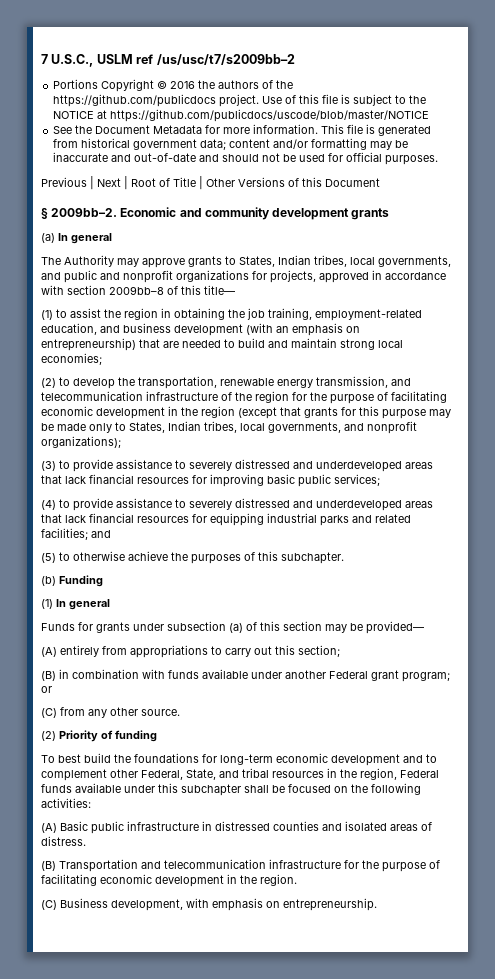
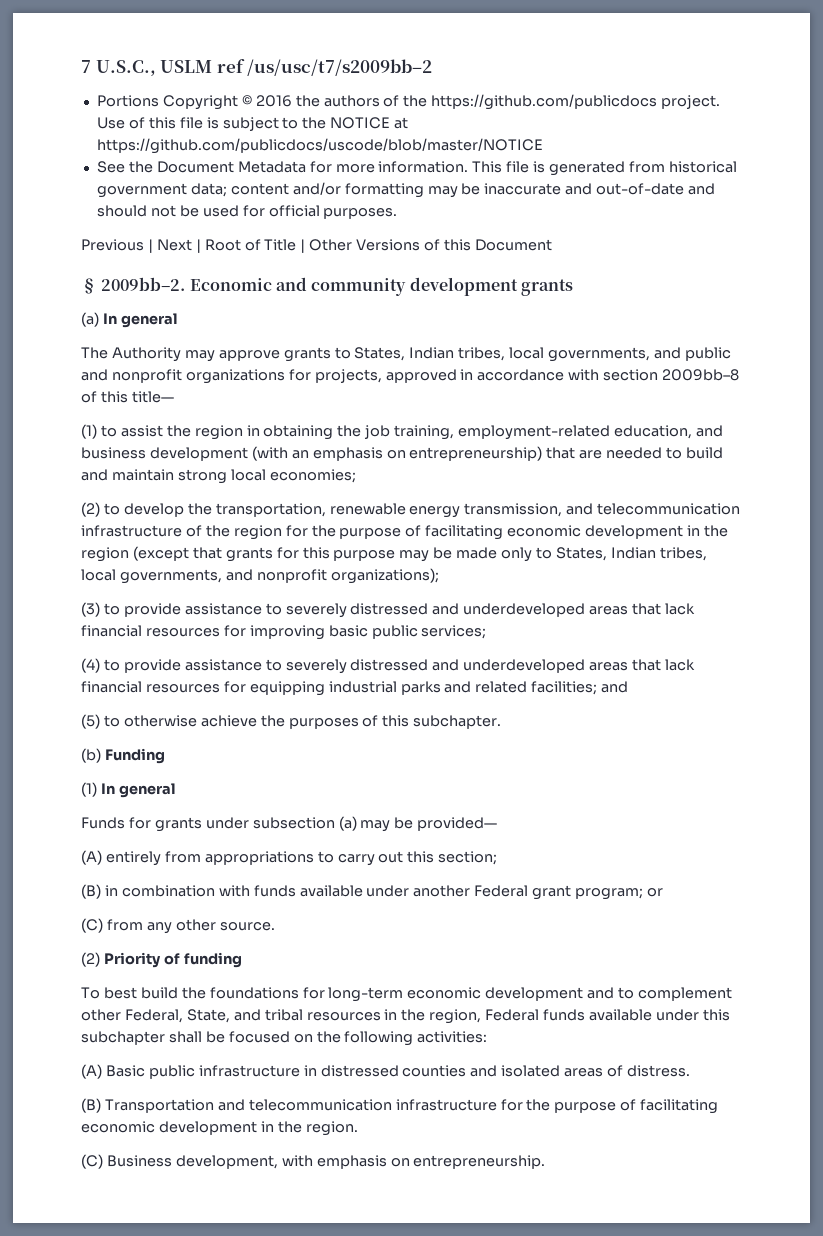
[246,621,322,631] of this section -> (357, 823) none

